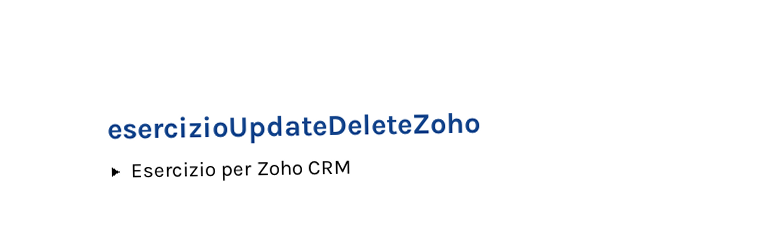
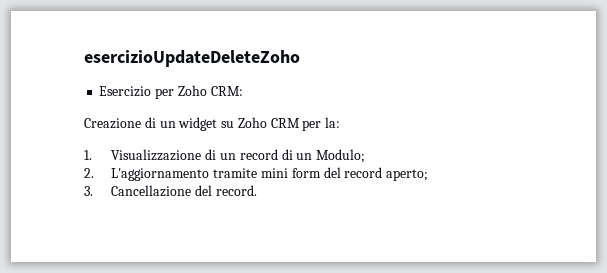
[307,159,352,176] CRM -> [210,86,243,96] [84,117,341,131] [84,149,366,163] [84,167,429,181] [84,185,258,197] CRM: // Creazione di un widget su Zoho CRM per la: // 1. Visualizzazione di un record di un Modulo; // 2. L'aggiornamento tramite mini form del record aperto; // 3. Cancellazione del record.

